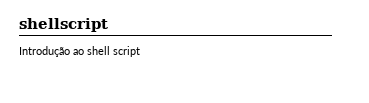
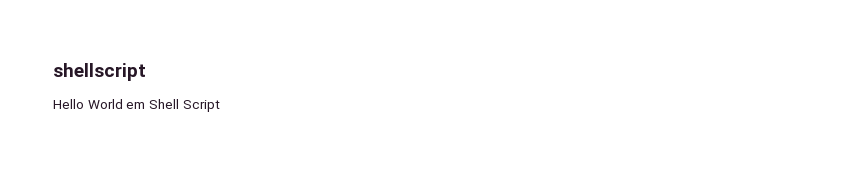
[19,46,140,57] Introdução ao shell script -> [53,99,220,112] Hello World em Shell Script

